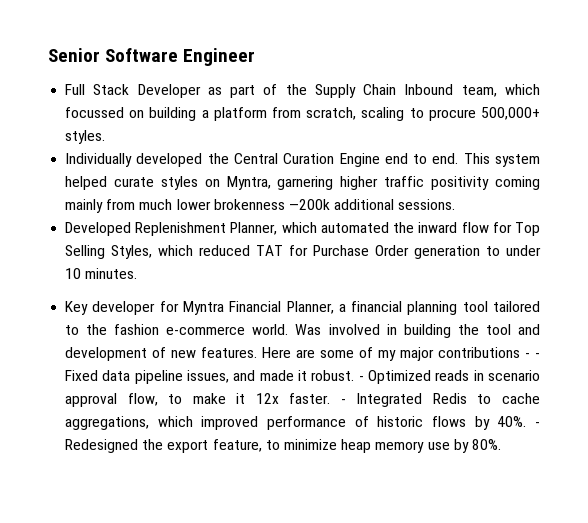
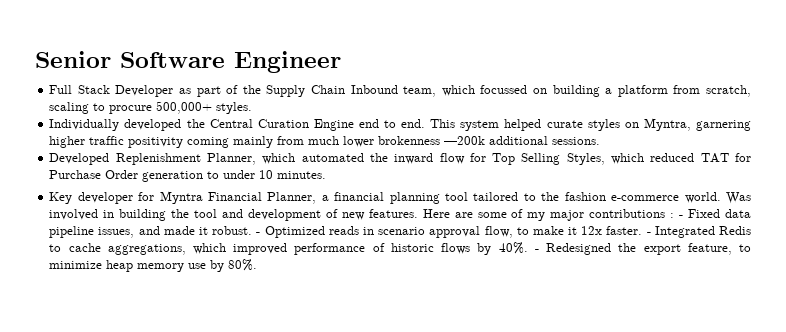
[525,353,531,358] - -> [670,213,675,218] :

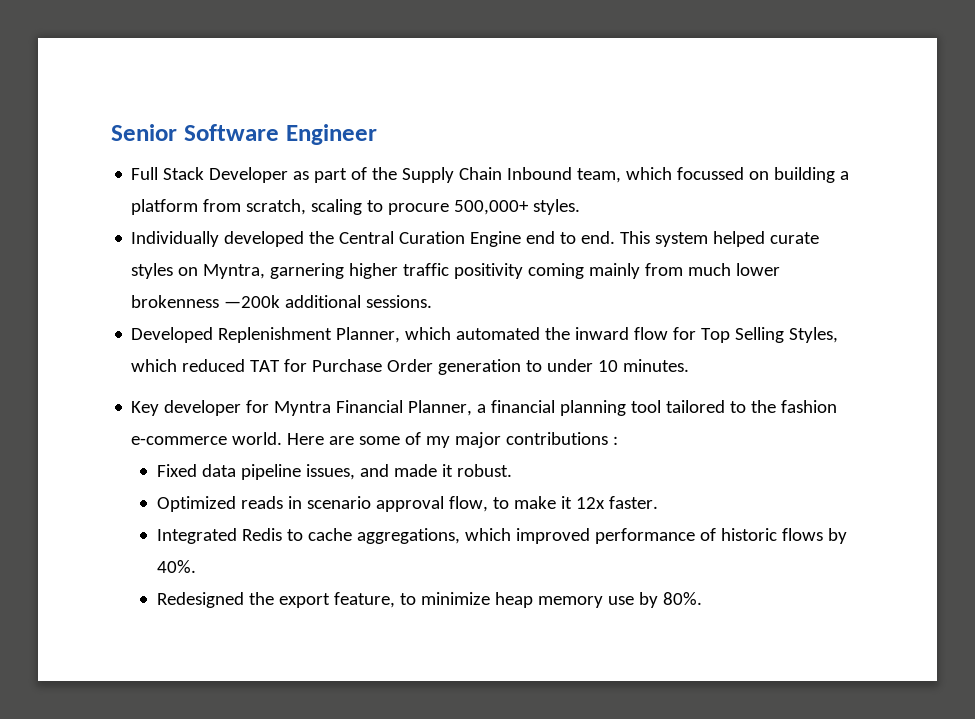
[726,192,752,204] [49,209,418,221] Was involved in building the tool and development of new features. -> (283, 438) none
[679,215,684,218] - -> (619, 440) //
[256,232,261,235] - -> (512, 470) //
[646,232,651,235] - -> (658, 502) //
[534,249,539,252] - -> (196, 566) //

